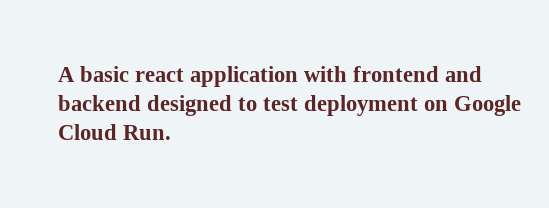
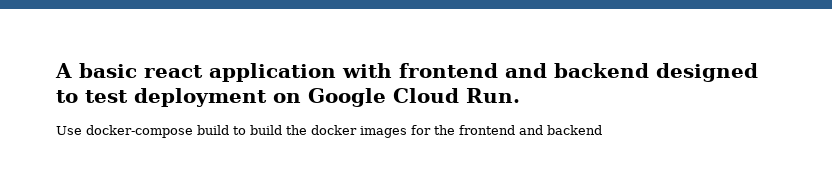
(172, 132) none -> [56,125,602,138] // Use docker-compose build to build the docker images for the frontend and backend

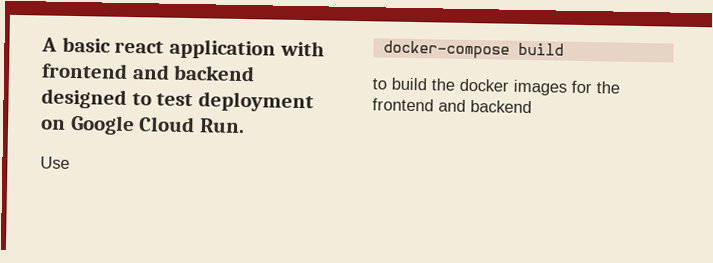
(82, 130) none -> (70, 162) //
(229, 130) none -> (564, 49) //

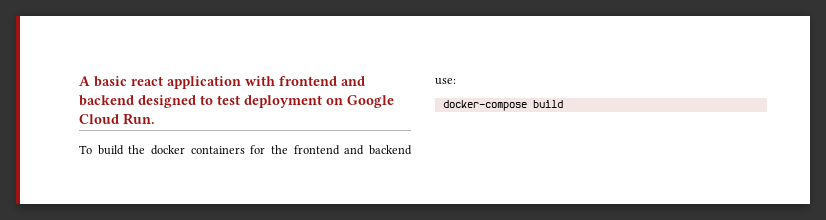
[40,156,70,169] [382,40,564,59] [372,78,387,90] Use // docker-compose build // to -> [79,145,92,154] To
[513,79,567,96] images -> [190,146,245,154] containers
(532, 107) none -> [435,78,456,85] [442,100,563,111] use: // docker-compose build

